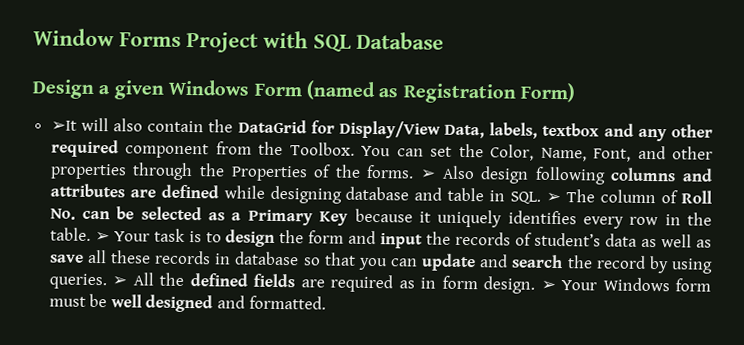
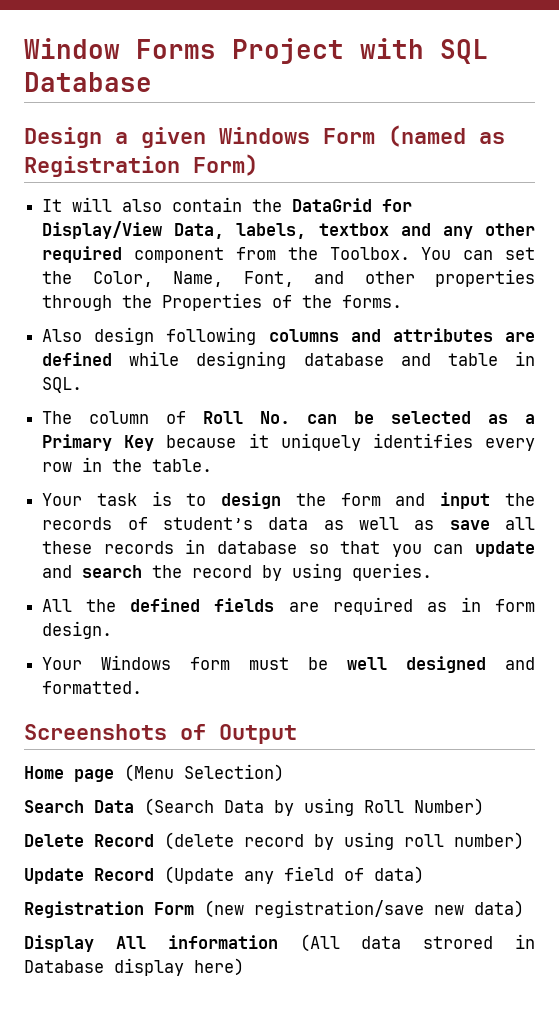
[50,120,77,131] ➢It -> [42,199,63,212] It
[419,168,436,179] ➢ -> (403, 301) //
[546,191,562,203] ➢ -> (83, 385) //
[94,230,110,242] ➢ -> (213, 465) //
[112,275,128,286] ➢ -> (433, 572) //
[540,279,556,290] ➢ -> (113, 630) //
(326, 302) none -> [24,724,297,744] [24,764,284,782] [24,798,484,816] [24,832,524,850] [24,866,424,884] [24,900,524,918] [24,934,535,952] [24,958,244,976] // Screenshots of Output // Home page (Menu Selection) // Search Data (Search Data by using Roll Number) // Delete Record (delete record by using roll number) // Update Record (Update any field of data) // Registration Form (new registration/save new data) // Display All information (All data strored in Database display here)

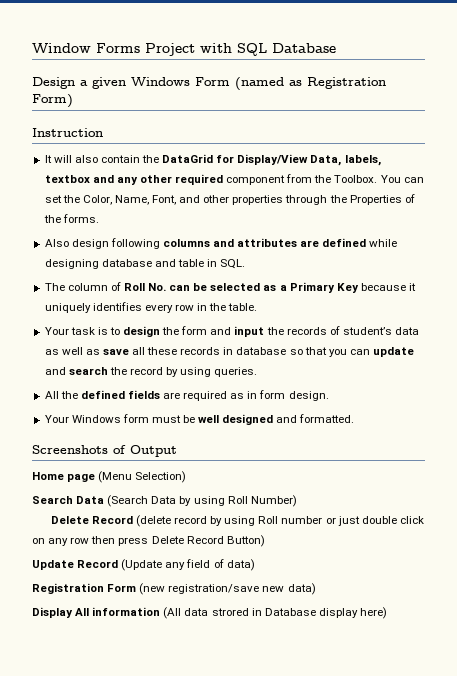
(258, 165) none -> [32,128,103,137] // Instruction
[404,832,524,850] roll number) -> [258,516,424,526] [32,535,265,547] Roll number or just double click on any row then press Delete Record Button)

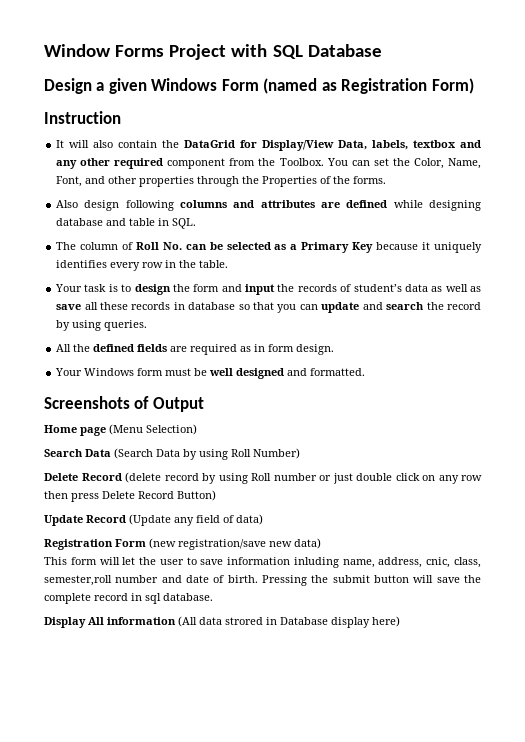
(316, 589) none -> [44,557,482,568] [44,575,481,586] [44,593,213,604] // This form will let the user to save information inluding name, address, cnic, class, semester,roll number and date of birth. Pressing the submit button will save the complete record in sql database.

